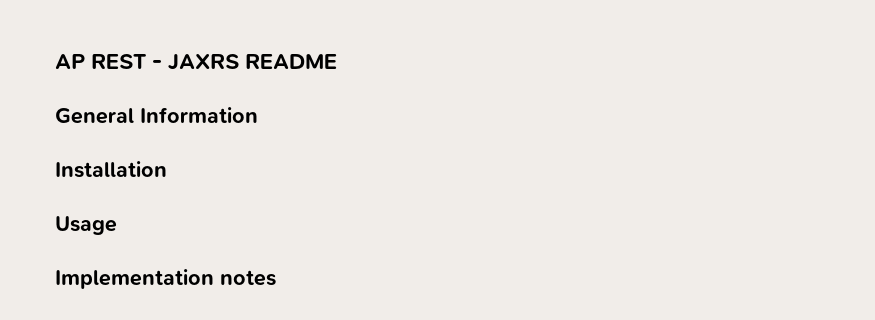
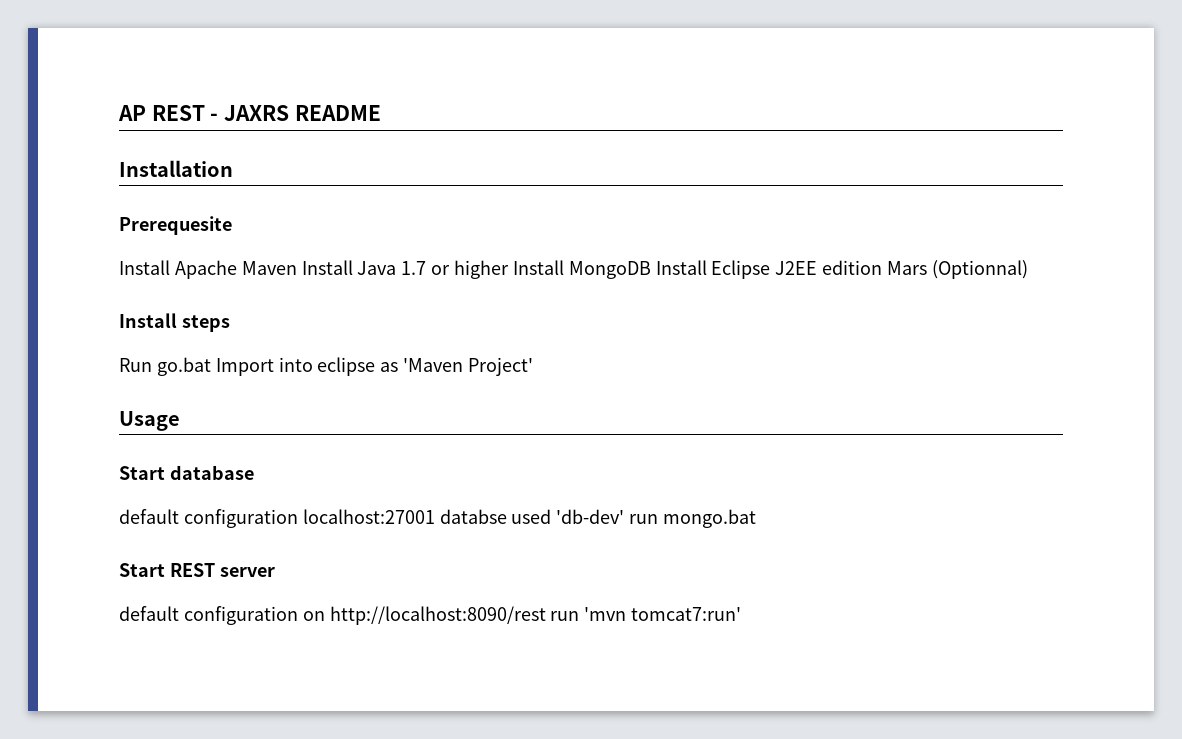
[55,107,258,124] [55,161,167,178] [55,216,117,235] [55,269,276,289] General Information // Installation // Usage // Implementation notes -> [119,160,233,177] [119,216,232,235] [119,260,1028,279] [119,313,230,332] [119,357,534,376] [119,411,180,431] [119,465,254,480] [119,509,757,528] [119,563,275,577] [119,606,742,625] Installation // Prerequesite // Install Apache Maven Install Java 1.7 or higher Install MongoDB Install Eclipse J2EE edition Mars (Optionnal) // Install steps // Run go.bat Import into eclipse as 'Maven Project' // Usage // Start database // default configuration localhost:27001 databse used 'db-dev' run mongo.bat // Start REST server // default configuration on http://localhost:8090/rest run 'mvn tomcat7:run'

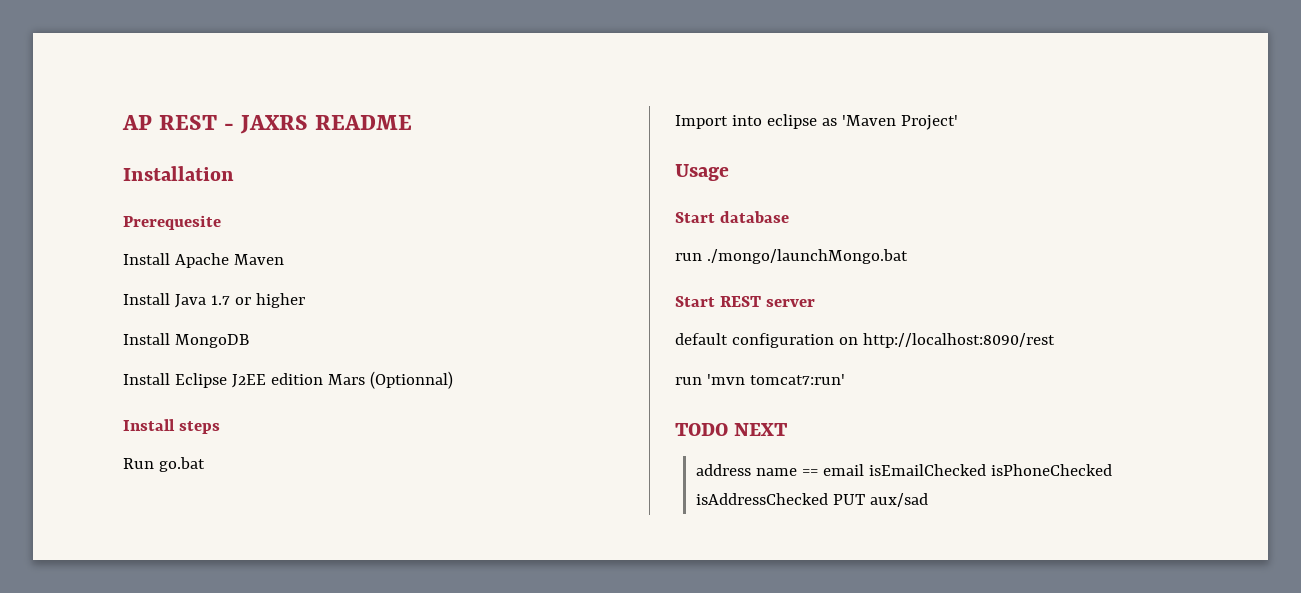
(297, 268) none -> (284, 259) //
(510, 269) none -> (305, 300) //
(651, 270) none -> (249, 341) //
(211, 366) none -> (205, 464) //
[119,509,757,528] default configuration localhost:27001 databse used 'db-dev' run mongo.bat -> [675,249,908,264] run ./mongo/launchMongo.bat
(546, 615) none -> (1055, 340) //
(742, 614) none -> [675,423,789,436] [696,464,1113,476] [696,493,929,507] // TODO NEXT // address name == email isEmailChecked isPhoneChecked isAddressChecked PUT aux/sad

